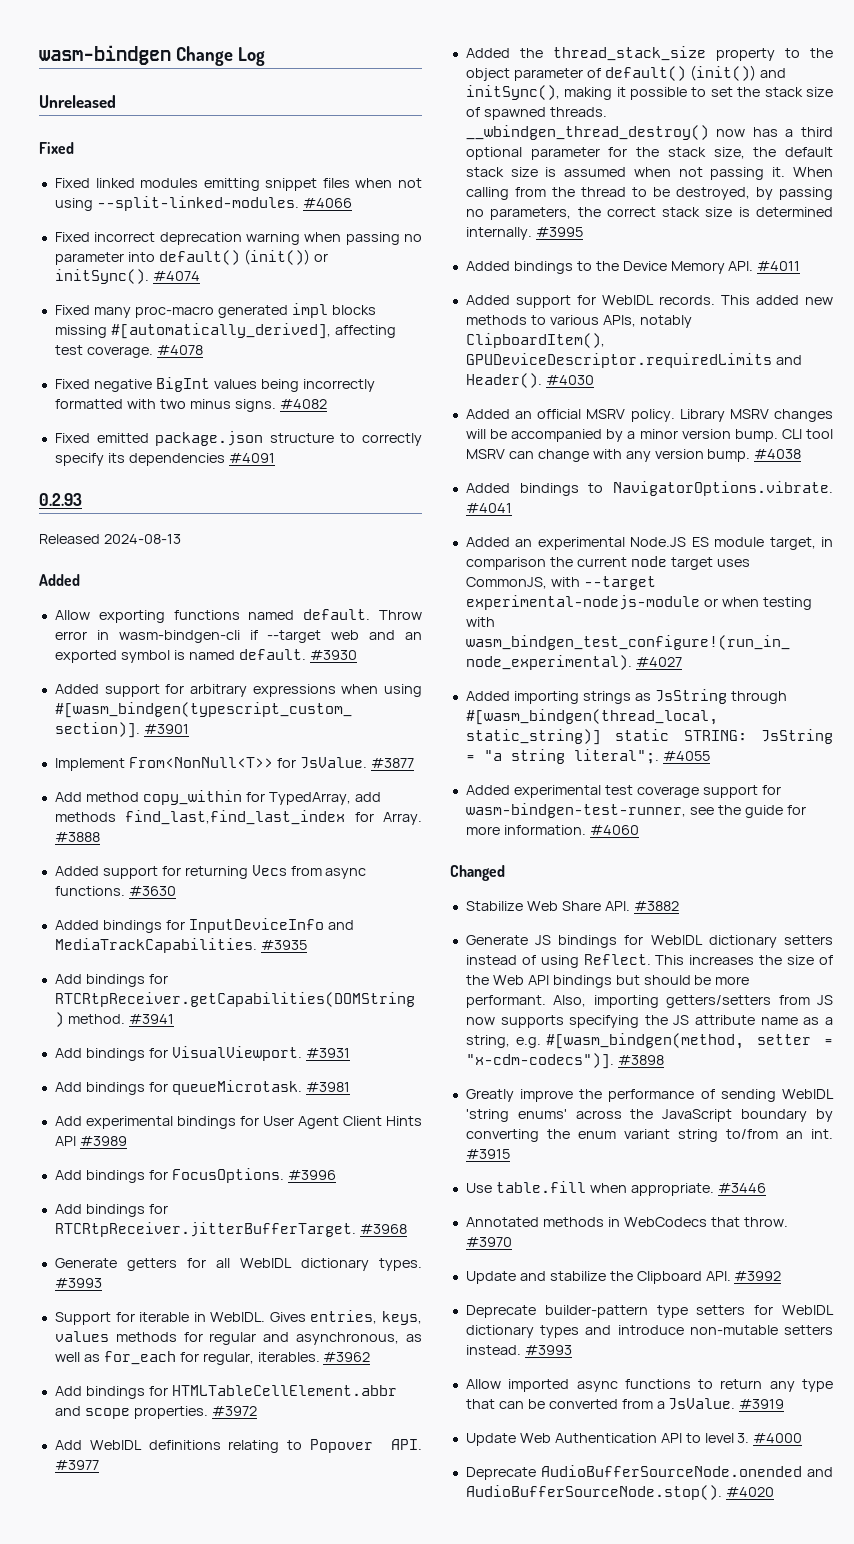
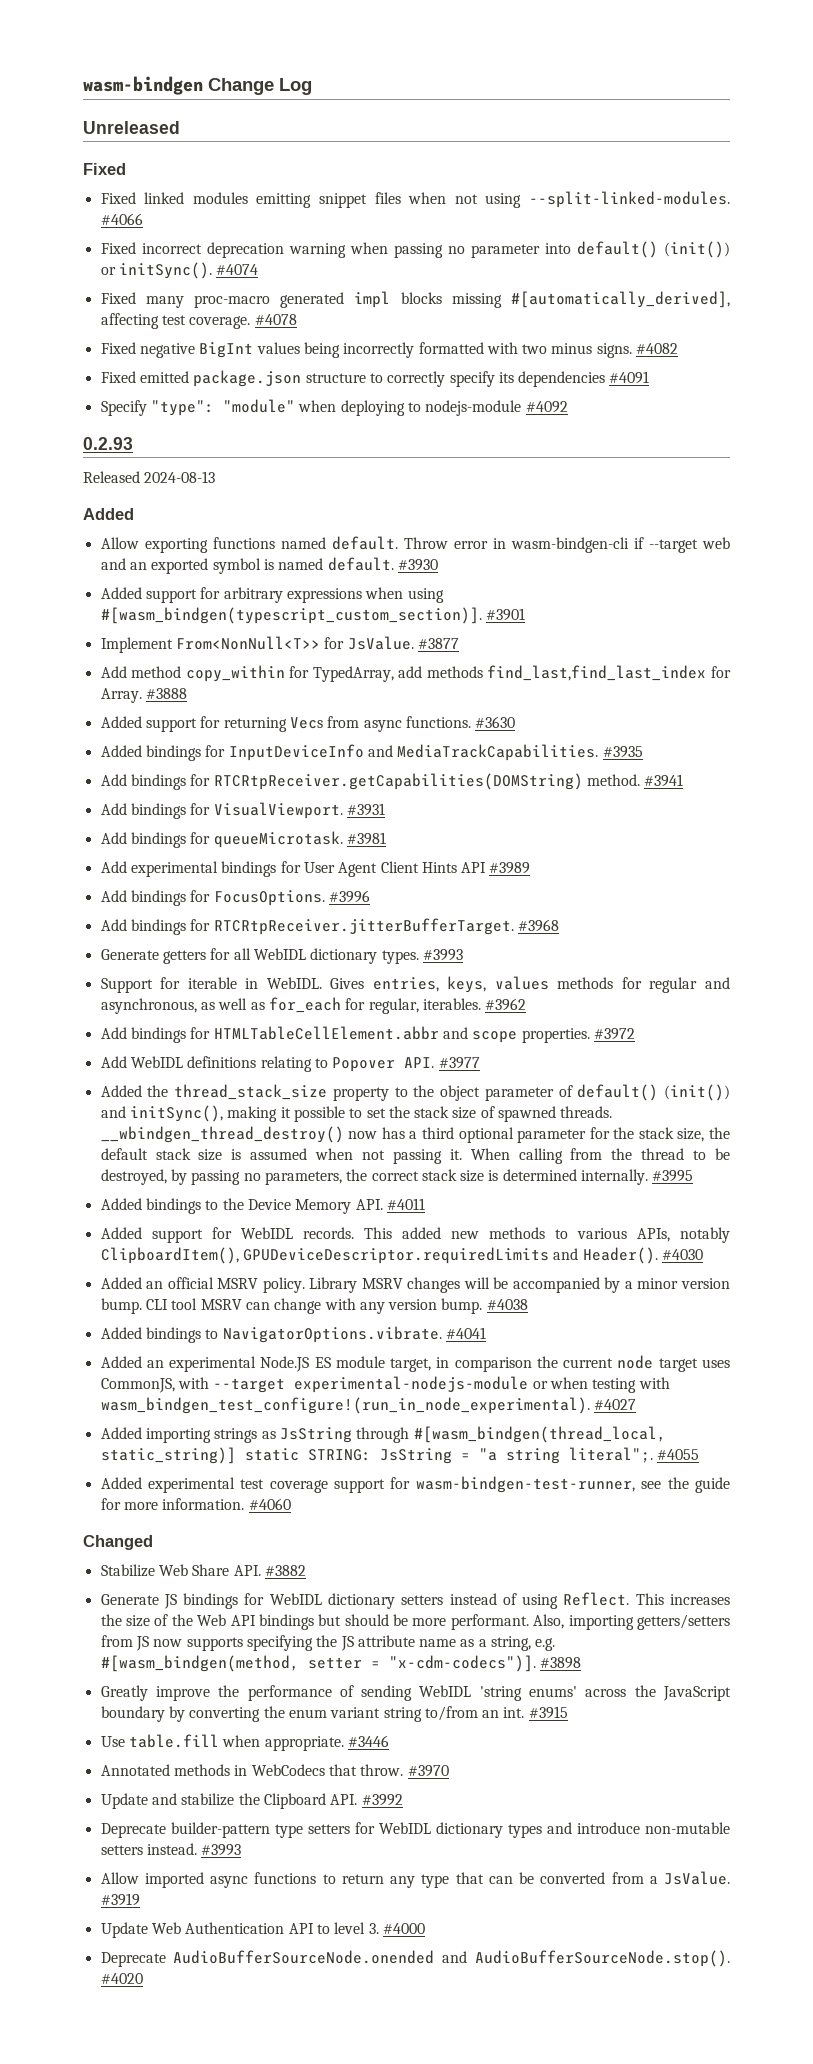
(275, 458) none -> [100,399,568,416] // Specify "type": "module" when deploying to nodejs-module #4092

